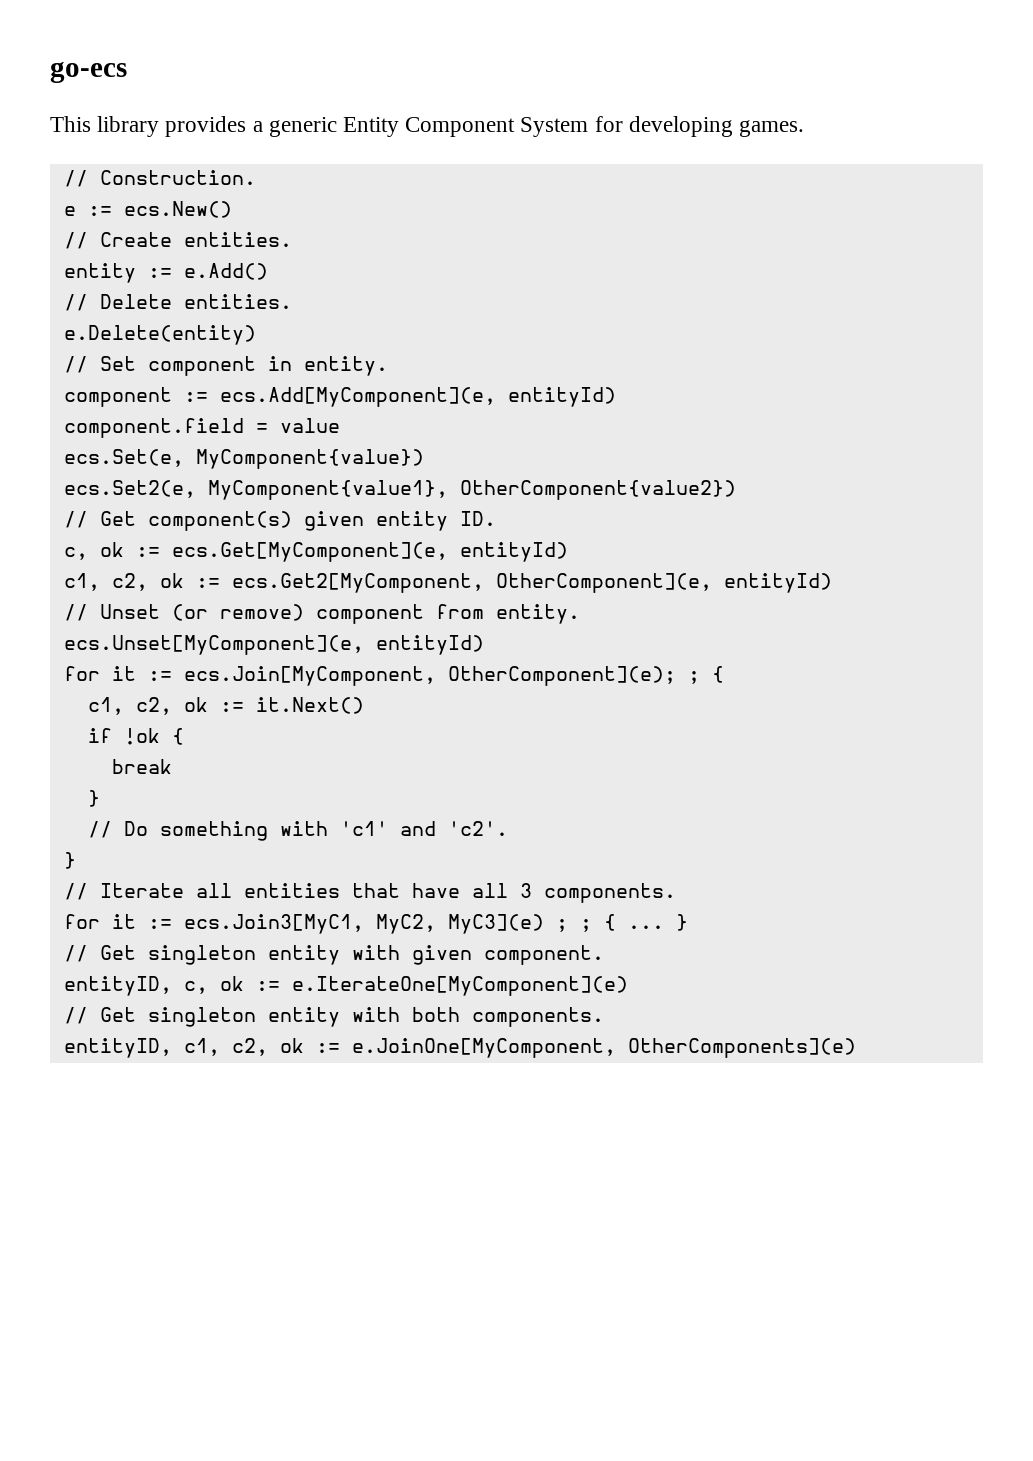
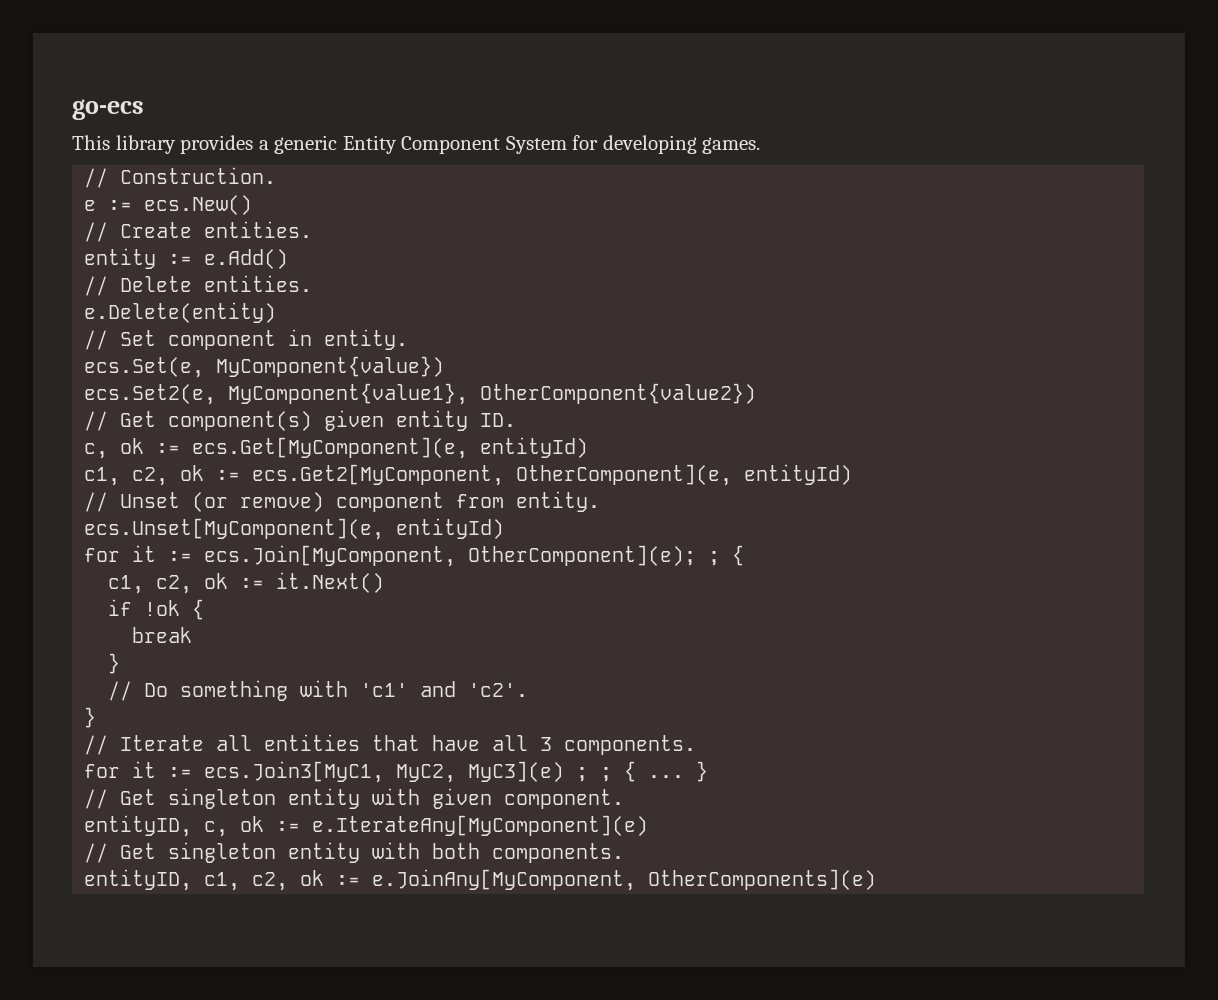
[63,387,616,407] [63,418,340,438] // component := ecs.Add[MyComponent](e, entityId) // component.field = value -> (409, 339) none
[291,976,628,996] e.IterateOne[MyComponent](e) -> [312,815,649,836] e.IterateAny[MyComponent](e)
[351,1038,616,1058] e.JoinOne[MyComponent, -> [372,869,637,891] e.JoinAny[MyComponent,

